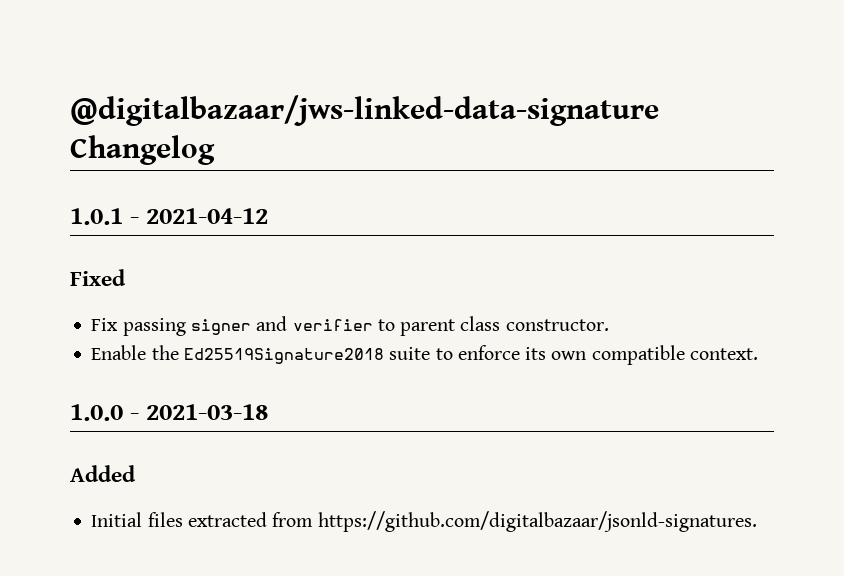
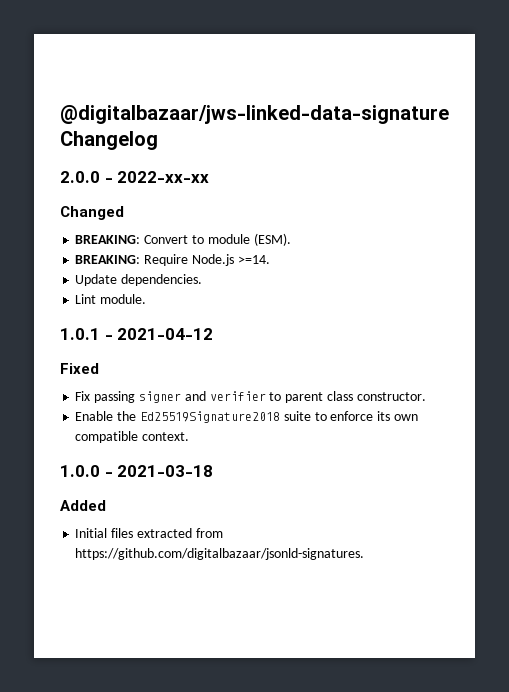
(215, 150) none -> [60,171,210,183] [60,206,124,220] [75,233,291,246] [75,254,270,266] [75,274,203,286] [75,294,147,304] // 2.0.0 - 2022-xx-xx // Changed // BREAKING: Convert to module (ESM). // BREAKING: Require Node.js >=14. // Update dependencies. // Lint module.

